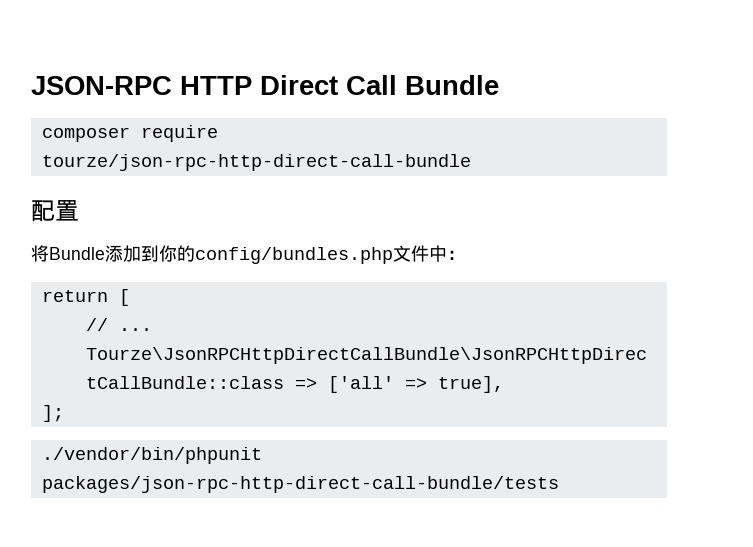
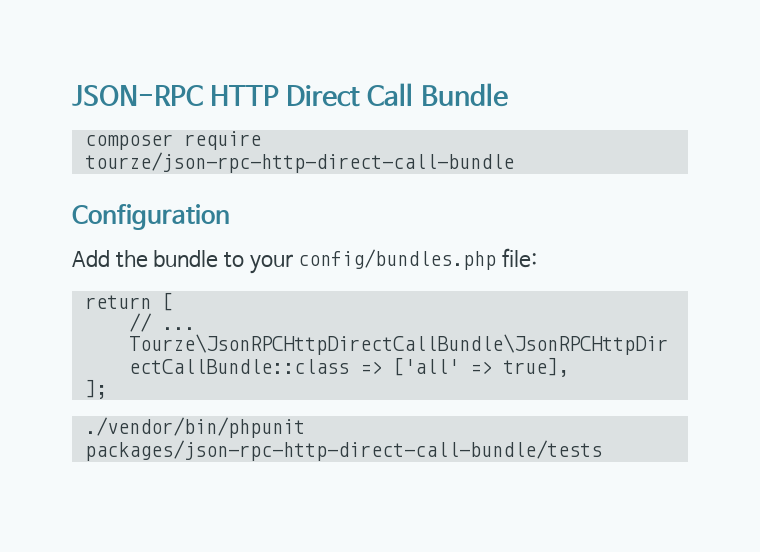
[31,200,79,222] [31,245,465,264] 配置 // 将Bundle添加到你的config/bundles.php文件中： -> [72,204,230,230] [72,248,538,274] Configuration // Add the bundle to your config/bundles.php file:

